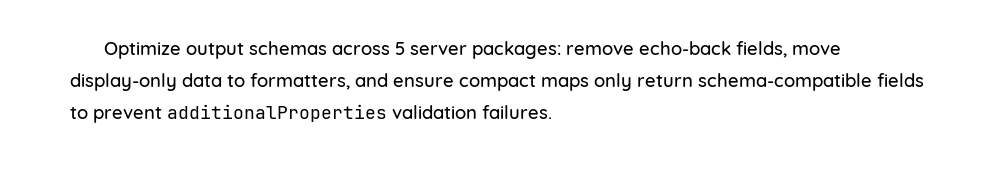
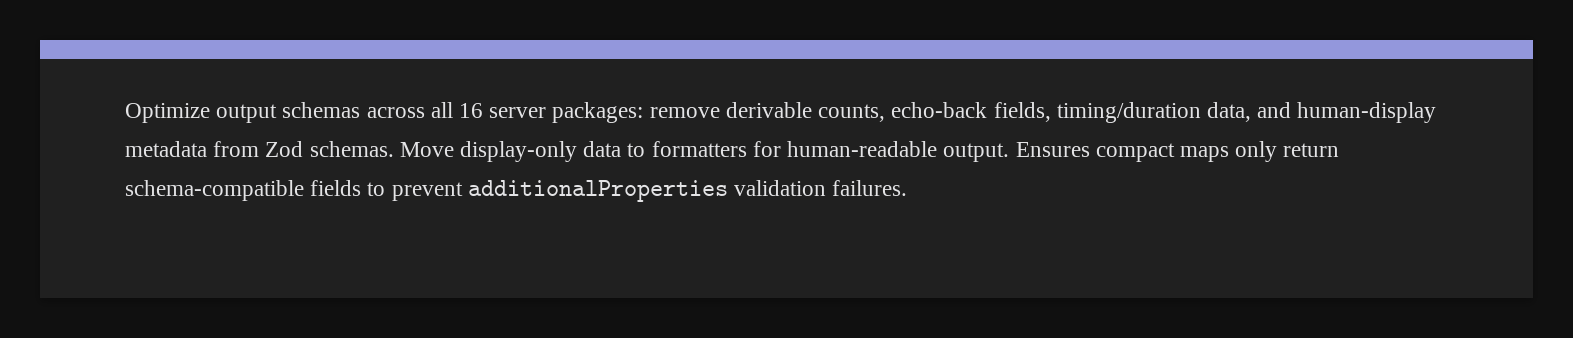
[395,42,406,55] 5 -> [430,102,484,118] all 16
[639,41,842,58] [70,73,454,91] echo-back fields, move display-only data to formatters, and ensure -> [725,102,1437,123] [125,141,1090,162] derivable counts, echo-back fields, timing/duration data, and human-display metadata from Zod schemas. Move display-only data to formatters for human-readable output. Ensures

